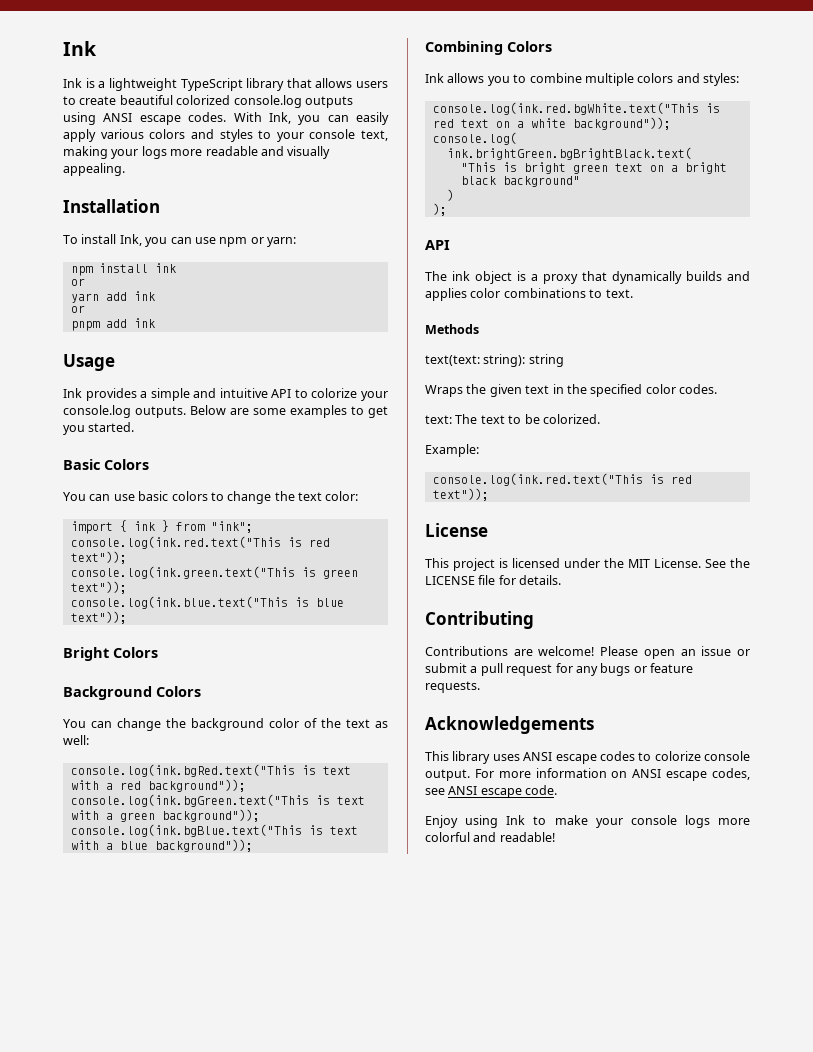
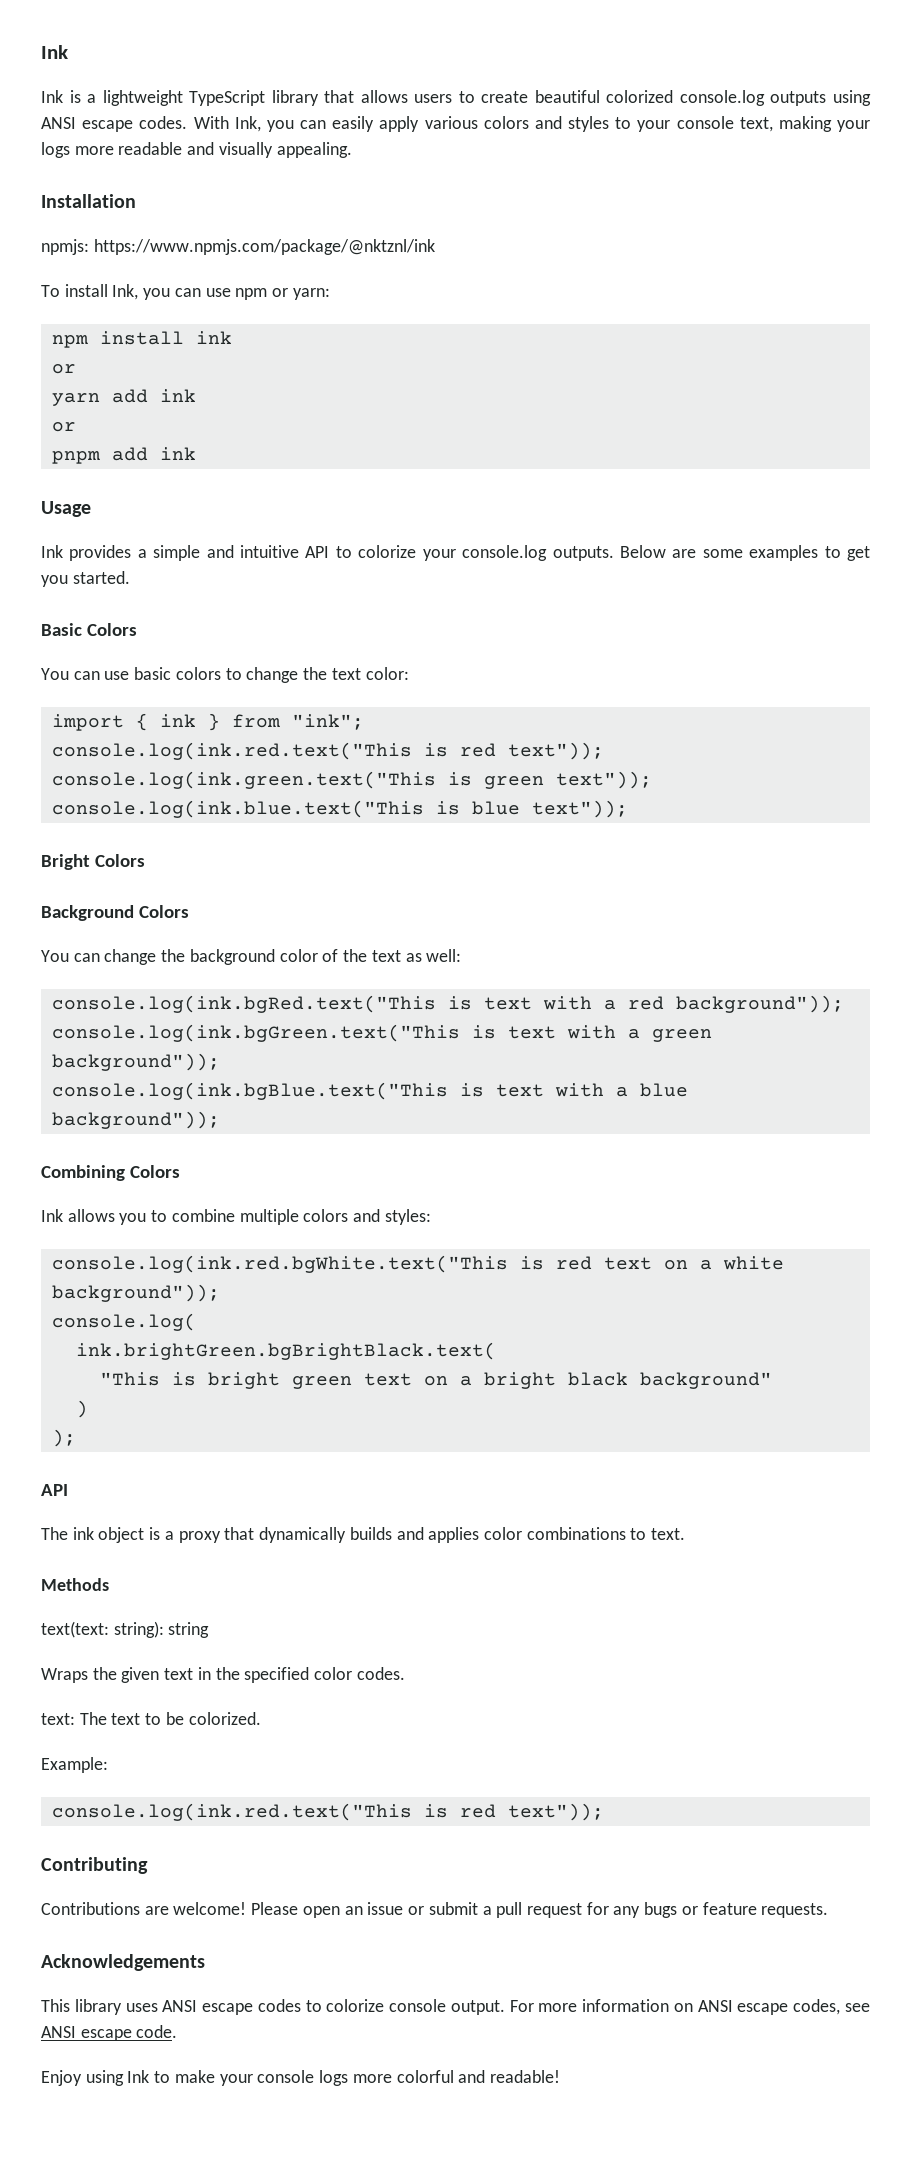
(160, 206) none -> [41,239,435,255] // npmjs: https://www.npmjs.com/package/@nktznl/ink
[425,523,488,537] [425,558,750,571] [425,575,562,585] // License // This project is licensed under the MIT License. See the LICENSE file for details. -> (604, 1812) none

